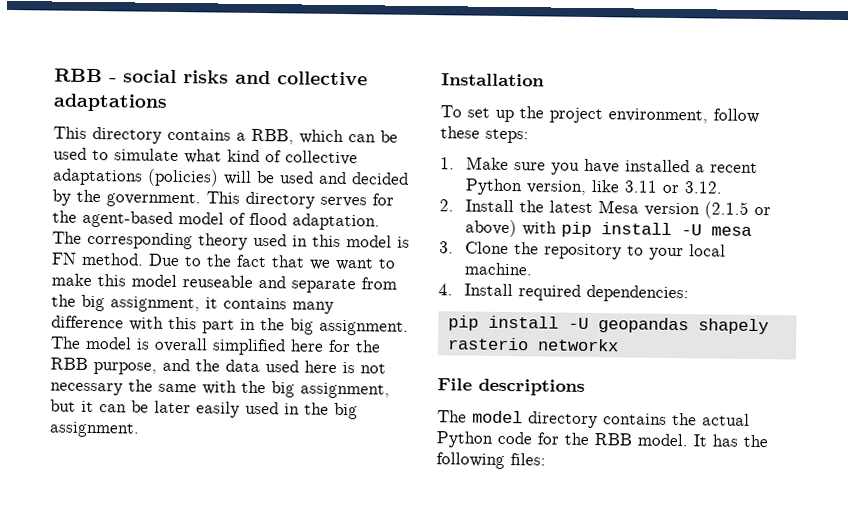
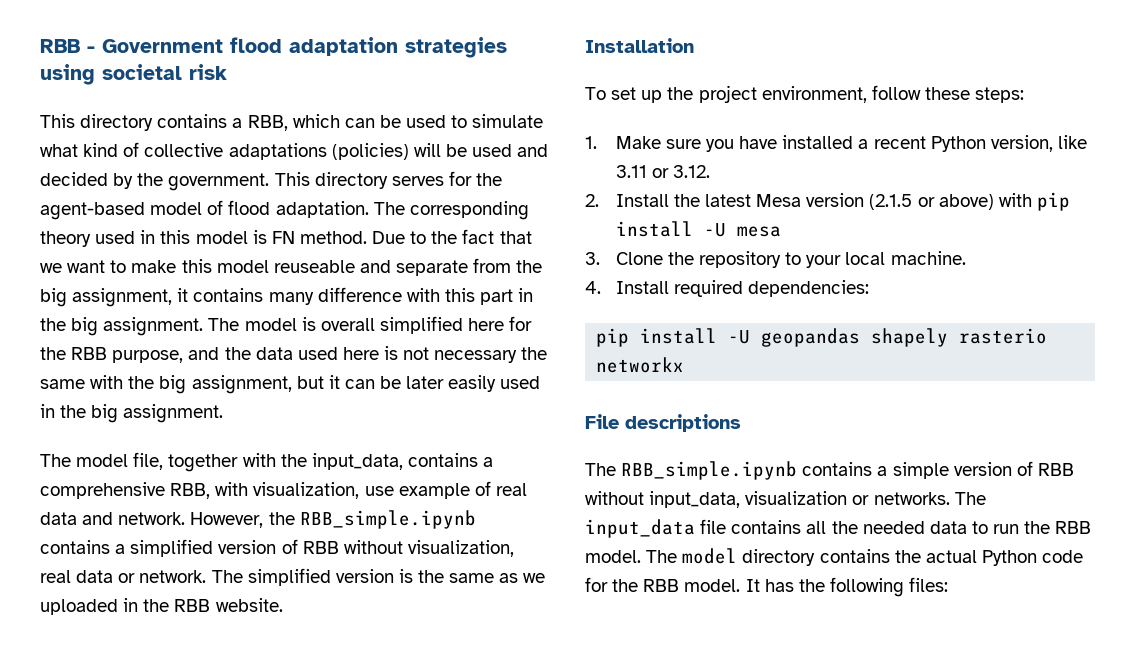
[123,69,368,86] [53,93,168,112] social risks and collective adaptations -> [102,37,507,58] [40,64,227,85] Government flood adaptation strategies using societal risk
(140, 429) none -> [40,452,494,472] [40,481,527,499] [40,510,476,529] [40,539,514,557] [40,568,546,586] [40,598,283,615] // The model file, together with the input_data, contains a comprehensive RBB, with visualization, use example of real data and network. However, the RBB_simple.ipynb contains a simplified version of RBB without visualization, real data or network. The simplified version is the same as we uploaded in the RBB website.
(467, 416) none -> [621,461,1074,480] [585,491,986,508] [585,519,1092,538] [585,550,678,563] RBB_simple.ipynb contains a simple version of RBB without input_data, visualization or networks. The input_data file contains all the needed data to run the RBB model. The

